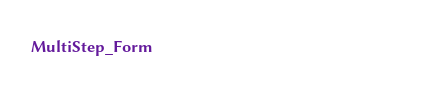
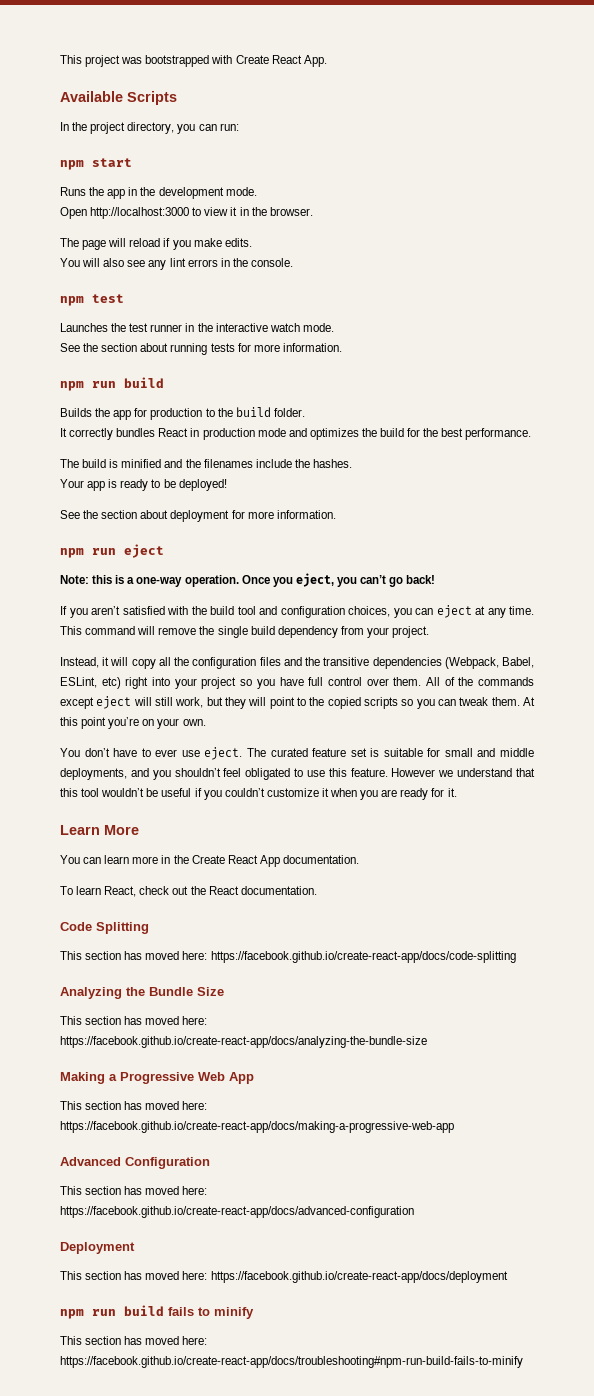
[31,40,153,56] MultiStep_Form -> [60,55,327,67] [60,91,177,105] [60,122,239,134] [60,158,132,170] [60,187,257,199] [60,207,313,219] [60,238,252,250] [60,258,293,270] [60,294,124,306] [60,323,334,332] [60,343,342,355] [60,377,164,391] [60,407,305,420] [60,428,532,440] [60,459,352,468] [60,479,227,491] [60,510,336,522] [60,544,164,558] [60,573,436,587] [60,605,534,618] [60,626,430,638] [60,657,534,669] [60,677,534,689] [60,696,535,709] [60,717,206,729] [60,747,534,760] [60,768,536,780] [60,788,457,800] [60,825,139,835] [60,855,359,867] [60,886,317,897] [60,922,149,934] [60,951,516,963] [60,987,224,999] [60,1016,208,1025] [60,1036,427,1048] [60,1072,254,1084] [60,1101,208,1110] [60,1121,454,1133] [60,1157,210,1169] [60,1186,208,1195] [60,1206,414,1218] [60,1242,135,1254] [60,1271,508,1283] [60,1305,254,1319] [60,1336,208,1345] [60,1356,523,1368] This project was bootstrapped with Create React App. // Available Scripts // In the project directory, you can run: // npm start // Runs the app in the development mode. // Open http://localhost:3000 to view it in the browser. // The page will reload if you make edits. // You will also see any lint errors in the console. // npm test // Launches the test runner in the interactive watch mode. // See the section about running tests for more information. // npm run build // Builds the app for production to the build folder. // It correctly bundles React in production mode and optimizes the build for the best performance. // The build is minified and the filenames include the hashes. // Your app is ready to be deployed! // See the section about deployment for more information. // npm run eject // Note: this is a one-way operation. Once you eject, you can’t go back! // If you aren’t satisfied with the build tool and configuration choices, you can eject at any time. This command will remove the single build dependency from your project. // Instead, it will copy all the configuration files and the transitive dependencies (Webpack, Babel, ESLint, etc) right into your project so you have full control over them. All of the commands except eject will still work, but they will point to the copied scripts so you can tweak them. At this point you’re on your own. // You don’t have to ever use eject. The curated feature set is suitable for small and middle deployments, and you shouldn’t feel obligated to use this feature. However we understand that this tool wouldn’t be useful if you couldn’t customize it when you are ready for it. // Learn More // You can learn more in the Create React App documentation. // To learn React, check out the React documentation. // Code Splitting // This section has moved here: https://facebook.github.io/create-react-app/docs/code-splitting // Analyzing the Bundle Size // This section has moved here: https://facebook.github.io/create-react-app/docs/analyzing-the-bundle-size // Making a Progressive Web App // This section has moved here: https://facebook.github.io/create-react-app/docs/making-a-progressive-web-app // Advanced Configuration // This section has moved here: https://facebook.github.io/create-react-app/docs/advanced-configuration // Deployment // This section has moved here: https://facebook.github.io/create-react-app/docs/deployment // npm run build fails to minify // This section has moved here: https://facebook.github.io/create-react-app/docs/troubleshooting#npm-run-build-fails-to-minify

